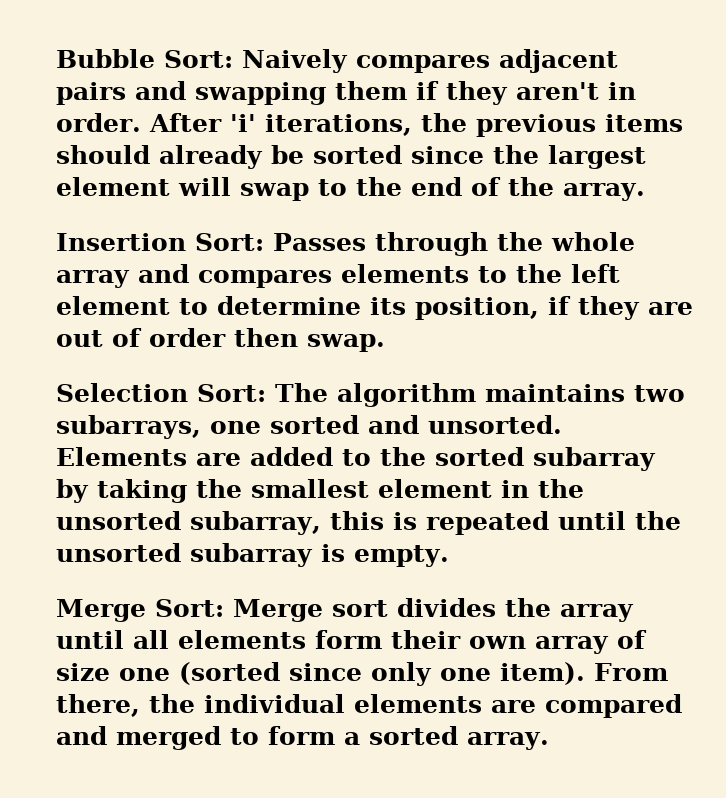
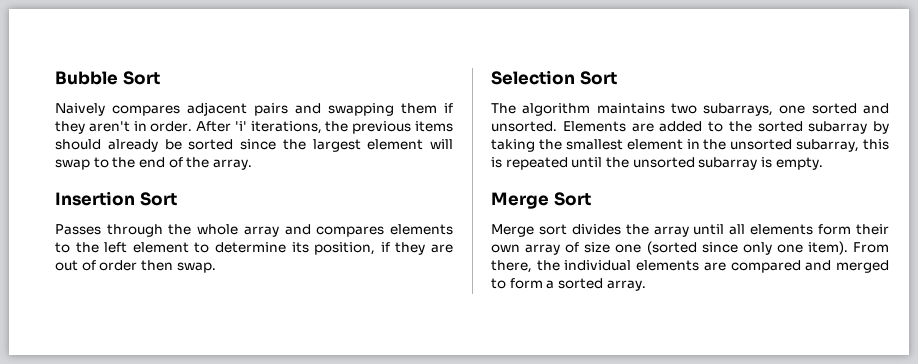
[164,50,233,68] Sort: -> [122,71,160,85] Sort //
[195,233,264,251] Sort: -> [139,192,177,206] Sort //
[197,384,266,402] Sort: -> [579,71,617,85] Sort //
[155,599,224,617] Sort: -> [553,192,591,206] Sort //

